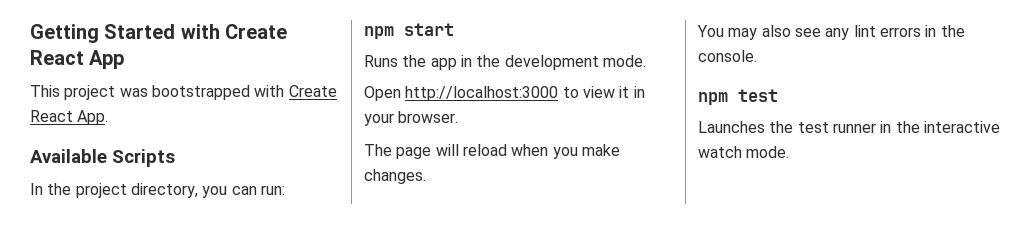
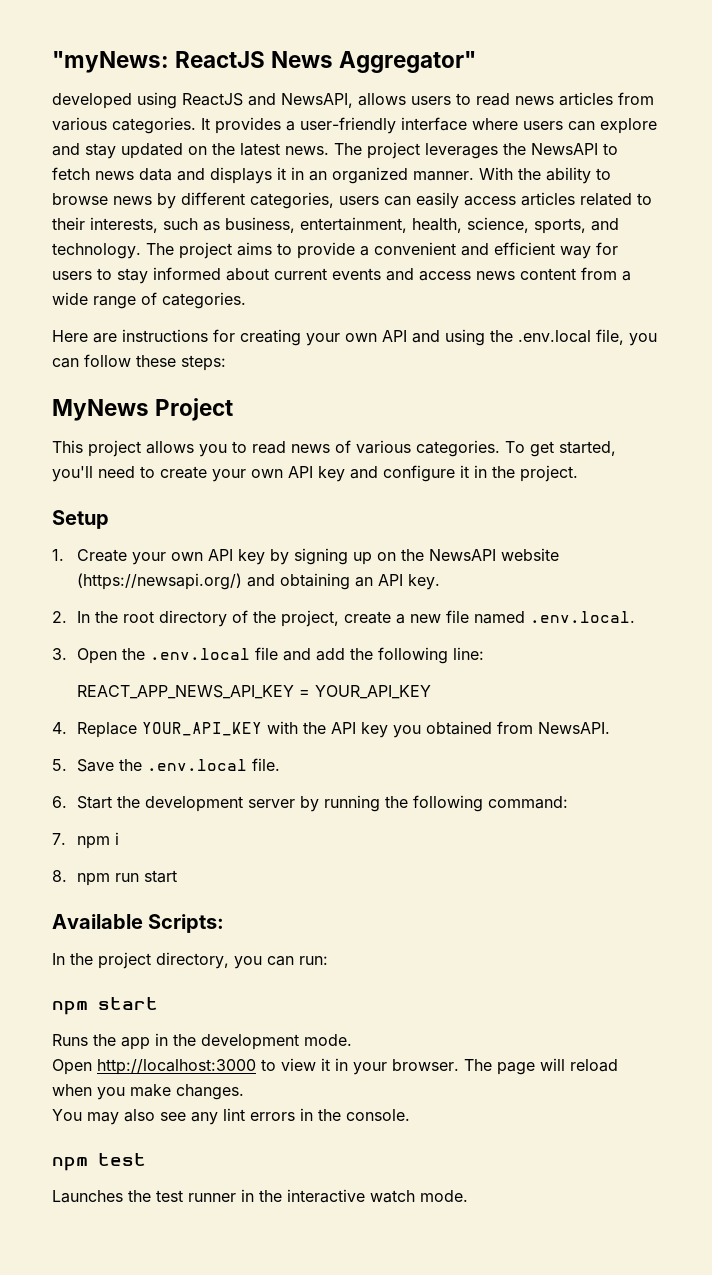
[30,24,288,43] [30,50,125,69] [30,85,337,100] [30,110,109,125] Getting Started with Create React App // This project was bootstrapped with Create React App. -> [52,51,477,73] [52,92,654,109] [52,117,657,134] [52,142,618,159] [52,167,611,184] [52,192,652,209] [52,217,619,234] [52,242,618,259] [52,267,631,284] [52,292,246,309] [52,329,657,346] [52,354,226,371] [52,398,234,421] [52,440,616,457] [52,465,578,482] [52,510,109,529] [52,548,560,565] [77,573,441,590] [52,610,636,627] [52,647,485,664] [77,685,432,699] [52,721,611,738] [52,758,281,772] [52,795,569,812] [52,832,120,849] [52,870,178,886] "myNews: ReactJS News Aggregator" // developed using ReactJS and NewsAPI, allows users to read news articles from various categories. It provides a user-friendly interface where users can explore and stay updated on the latest news. The project leverages the NewsAPI to fetch news data and displays it in an organized manner. With the ability to browse news by different categories, users can easily access articles related to their interests, such as business, entertainment, health, science, sports, and technology. The project aims to provide a convenient and efficient way for users to stay informed about current events and access news content from a wide range of categories. // Here are instructions for creating your own API and using the .env.local file, you can follow these steps: // MyNews Project // This project allows you to read news of various categories. To get started, you'll need to create your own API key and configure it in the project. // Setup // 1. Create your own API key by signing up on the NewsAPI website (https://newsapi.org/) and obtaining an API key. // 2. In the root directory of the project, create a new file named .env.local. // 3. Open the .env.local file and add the following line: // REACT_APP_NEWS_API_KEY = YOUR_API_KEY // 4. Replace YOUR_API_KEY with the API key you obtained from NewsAPI. // 5. Save the .env.local file. // 6. Start the development server by running the following command: // 7. npm i // 8. npm run start
[112,149,175,167] Scripts -> [148,914,225,933] Scripts:
(459, 117) // -> (459, 1065) none

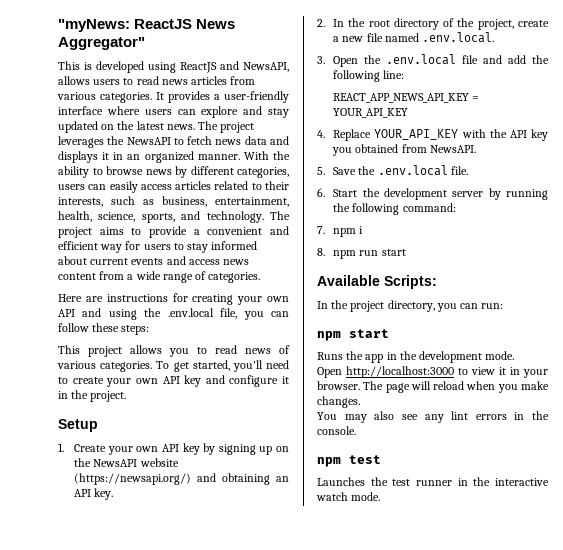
(477, 62) none -> [58,61,92,70] This is
[52,398,234,421] // MyNews Project -> (150, 330) none

